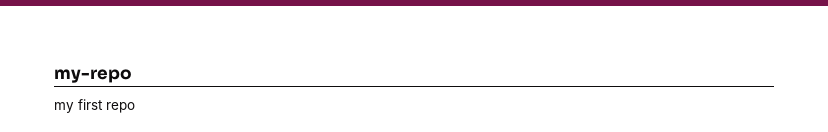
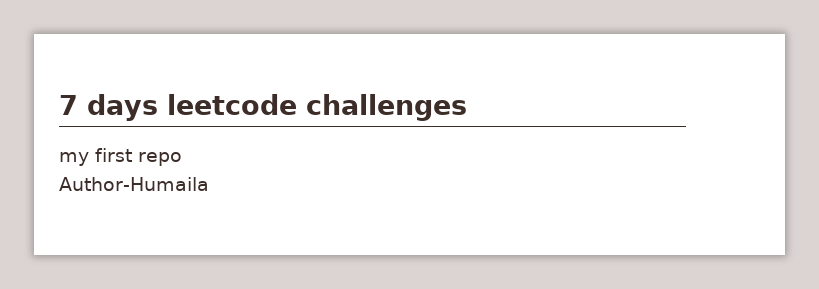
[54,69,132,83] my-repo -> [59,94,467,121] 7 days leetcode challenges
(135, 107) none -> [59,177,209,191] // Author-Humaila

